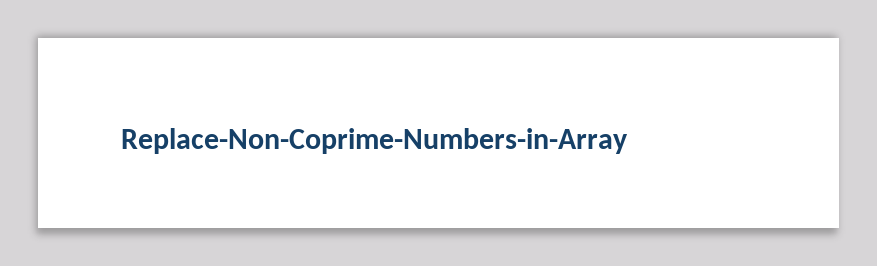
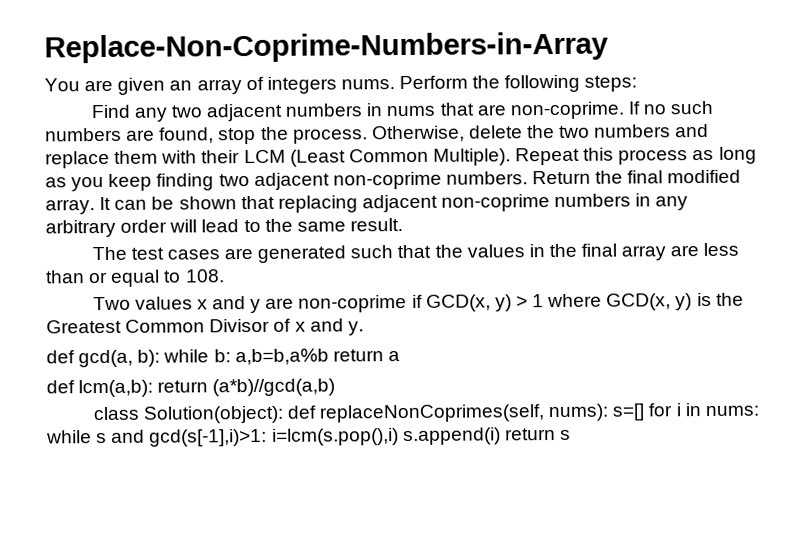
(628, 141) none -> [44,74,638,95] [90,100,714,122] [45,123,710,145] [45,146,757,169] [45,169,742,192] [45,193,689,215] [45,218,403,238] [91,242,740,263] [46,269,225,287] [92,292,744,314] [46,318,364,336] [46,348,400,368] [46,378,336,398] [92,403,759,424] [46,427,571,447] // You are given an array of integers nums. Perform the following steps: // Find any two adjacent numbers in nums that are non-coprime. If no such numbers are found, stop the process. Otherwise, delete the two numbers and replace them with their LCM (Least Common Multiple). Repeat this process as long as you keep finding two adjacent non-coprime numbers. Return the final modified array. It can be shown that replacing adjacent non-coprime numbers in any arbitrary order will lead to the same result. // The test cases are generated such that the values in the final array are less than or equal to 108. // Two values x and y are non-coprime if GCD(x, y) > 1 where GCD(x, y) is the Greatest Common Divisor of x and y. // def gcd(a, b): while b: a,b=b,a%b return a // def lcm(a,b): return (a*b)//gcd(a,b) // class Solution(object): def replaceNonCoprimes(self, nums): s=[] for i in nums: while s and gcd(s[-1],i)>1: i=lcm(s.pop(),i) s.append(i) return s

